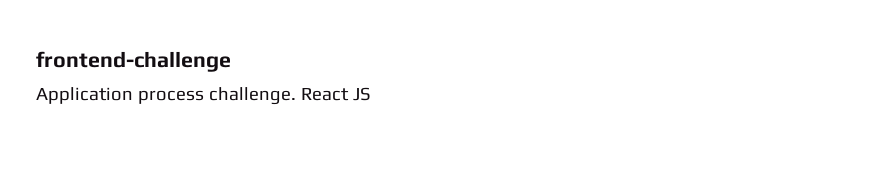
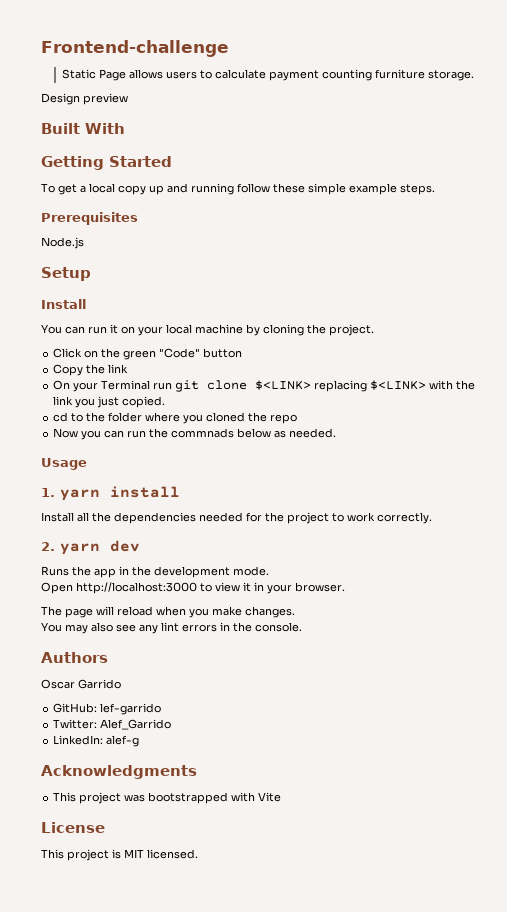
[36,51,231,72] [36,87,371,105] frontend-challenge // Application process challenge. React JS -> [41,40,229,57] [61,69,474,81] [41,93,128,105] [41,123,125,134] [41,156,172,170] [41,183,435,195] [41,212,138,225] [41,237,84,249] [41,267,91,281] [41,299,86,309] [41,324,374,336] [53,348,243,360] [53,364,129,376] [53,380,476,392] [53,396,166,408] [53,412,298,424] [53,428,337,440] [41,458,87,470] [41,486,180,501] [41,512,432,524] [41,540,140,555] [41,566,269,578] [41,582,345,594] [41,606,295,618] [41,622,302,634] [41,652,108,663] [41,679,121,689] [53,703,162,715] [53,719,172,730] [53,735,140,747] [41,765,197,779] [53,792,282,804] [41,822,105,833] [41,849,198,861] Frontend-challenge // Static Page allows users to calculate payment counting furniture storage. // Design preview // Built With // Getting Started // To get a local copy up and running follow these simple example steps. // Prerequisites // Node.js // Setup // Install // You can run it on your local machine by cloning the project. // Click on the green "Code" button // Copy the link // On your Terminal run git clone $<LINK> replacing $<LINK> with the link you just copied. // cd to the folder where you cloned the repo // Now you can run the commnads below as needed. // Usage // 1. yarn install // Install all the dependencies needed for the project to work correctly. // 2. yarn dev // Runs the app in the development mode. // Open http://localhost:3000 to view it in your browser. // The page will reload when you make changes. // You may also see any lint errors in the console. // Authors // Oscar Garrido // GitHub: lef-garrido // Twitter: Alef_Garrido // LinkedIn: alef-g // Acknowledgments // This project was bootstrapped with Vite // License // This project is MIT licensed.

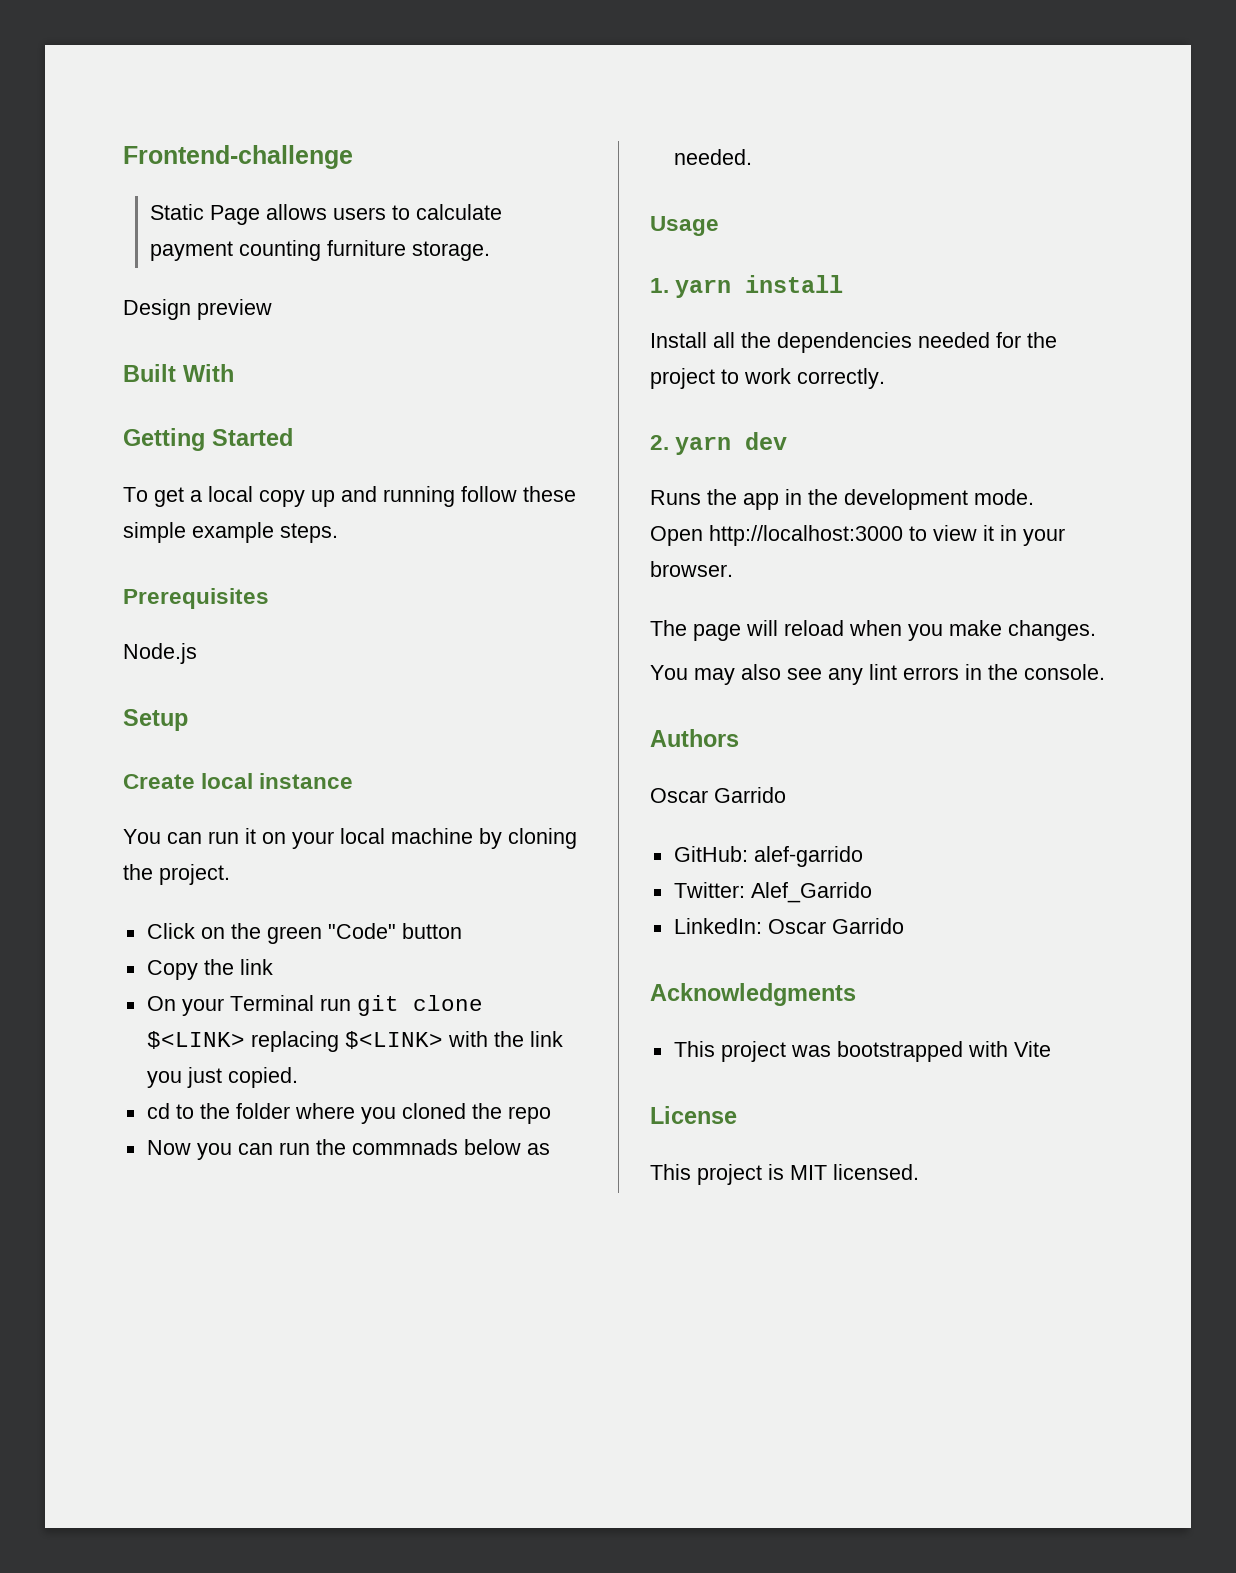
[41,299,86,309] Install -> [123,773,354,789] Create local instance
[100,703,162,715] lef-garrido -> [753,846,863,867] alef-garrido
[106,735,140,747] alef-g -> [767,918,904,934] Oscar Garrido

